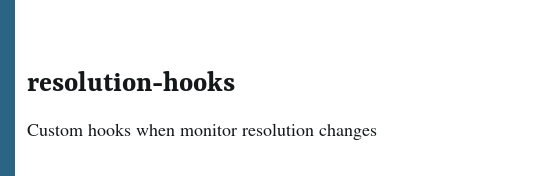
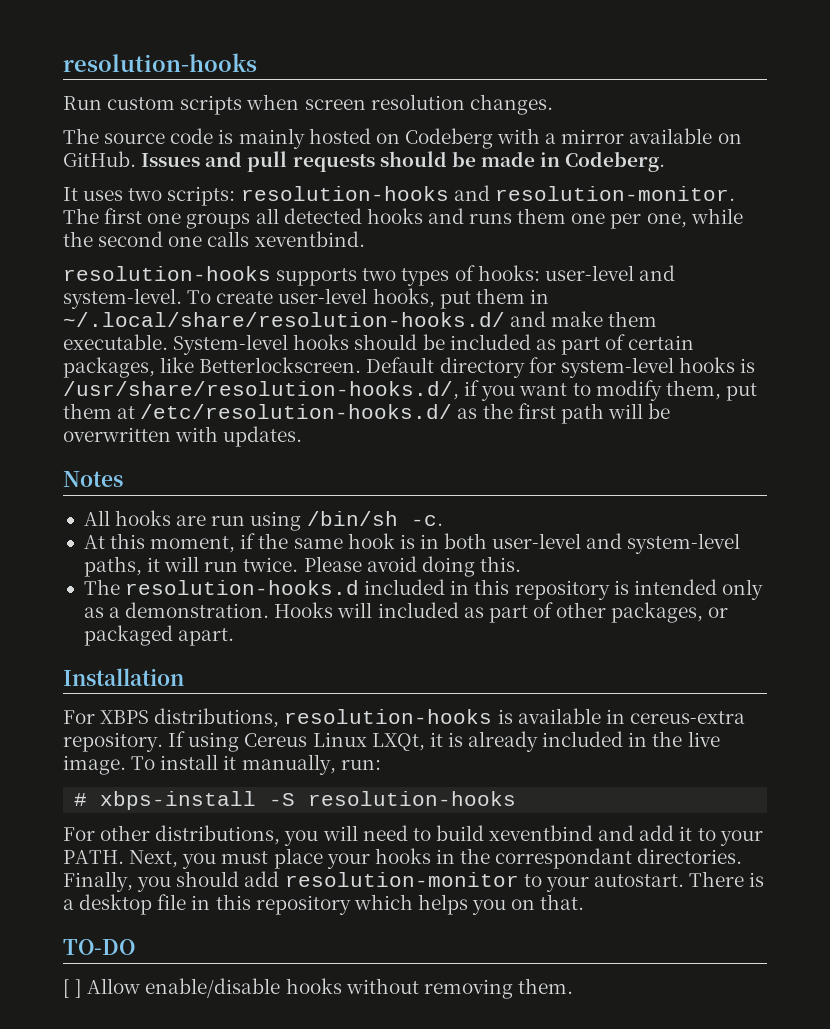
[27,71,235,91] [27,123,377,140] resolution-hooks // Custom hooks when monitor resolution changes -> [63,53,257,72] [63,94,553,115] [63,128,742,149] [63,151,666,172] [63,185,735,206] [63,208,743,229] [63,231,365,247] [63,265,675,286] [63,288,549,309] [63,311,658,327] [63,334,695,355] [63,357,756,378] [63,380,757,401] [63,403,671,424] [63,426,303,447] [63,471,123,487] [83,510,443,531] [83,533,741,554] [83,556,521,577] [83,579,763,600] [83,602,729,623] [83,625,235,646] [63,668,184,686] [63,708,745,728] [63,731,720,752] [63,754,381,775] [74,791,517,810] [63,825,763,846] [63,848,743,869] [63,871,765,892] [63,894,585,915] [63,939,135,955] [63,978,573,999] resolution-hooks // Run custom scripts when screen resolution changes. // The source code is mainly hosted on Codeberg with a mirror available on GitHub. Issues and pull requests should be made in Codeberg. // It uses two scripts: resolution-hooks and resolution-monitor. The first one groups all detected hooks and runs them one per one, while the second one calls xeventbind. // resolution-hooks supports two types of hooks: user-level and system-level. To create user-level hooks, put them in ~/.local/share/resolution-hooks.d/ and make them executable. System-level hooks should be included as part of certain packages, like Betterlockscreen. Default directory for system-level hooks is /usr/share/resolution-hooks.d/, if you want to modify them, put them at /etc/resolution-hooks.d/ as the first path will be overwritten with updates. // Notes // All hooks are run using /bin/sh -c. // At this moment, if the same hook is in both user-level and system-level paths, it will run twice. Please avoid doing this. // The resolution-hooks.d included in this repository is intended only as a demonstration. Hooks will included as part of other packages, or packaged apart. // Installation // For XBPS distributions, resolution-hooks is available in cereus-extra repository. If using Cereus Linux LXQt, it is already included in the live image. To install it manually, run: // # xbps-install -S resolution-hooks // For other distributions, you will need to build xeventbind and add it to your PATH. Next, you must place your hooks in the correspondant directories. Finally, you should add resolution-monitor to your autostart. There is a desktop file in this repository which helps you on that. // TO-DO // [ ] Allow enable/disable hooks without removing them.

